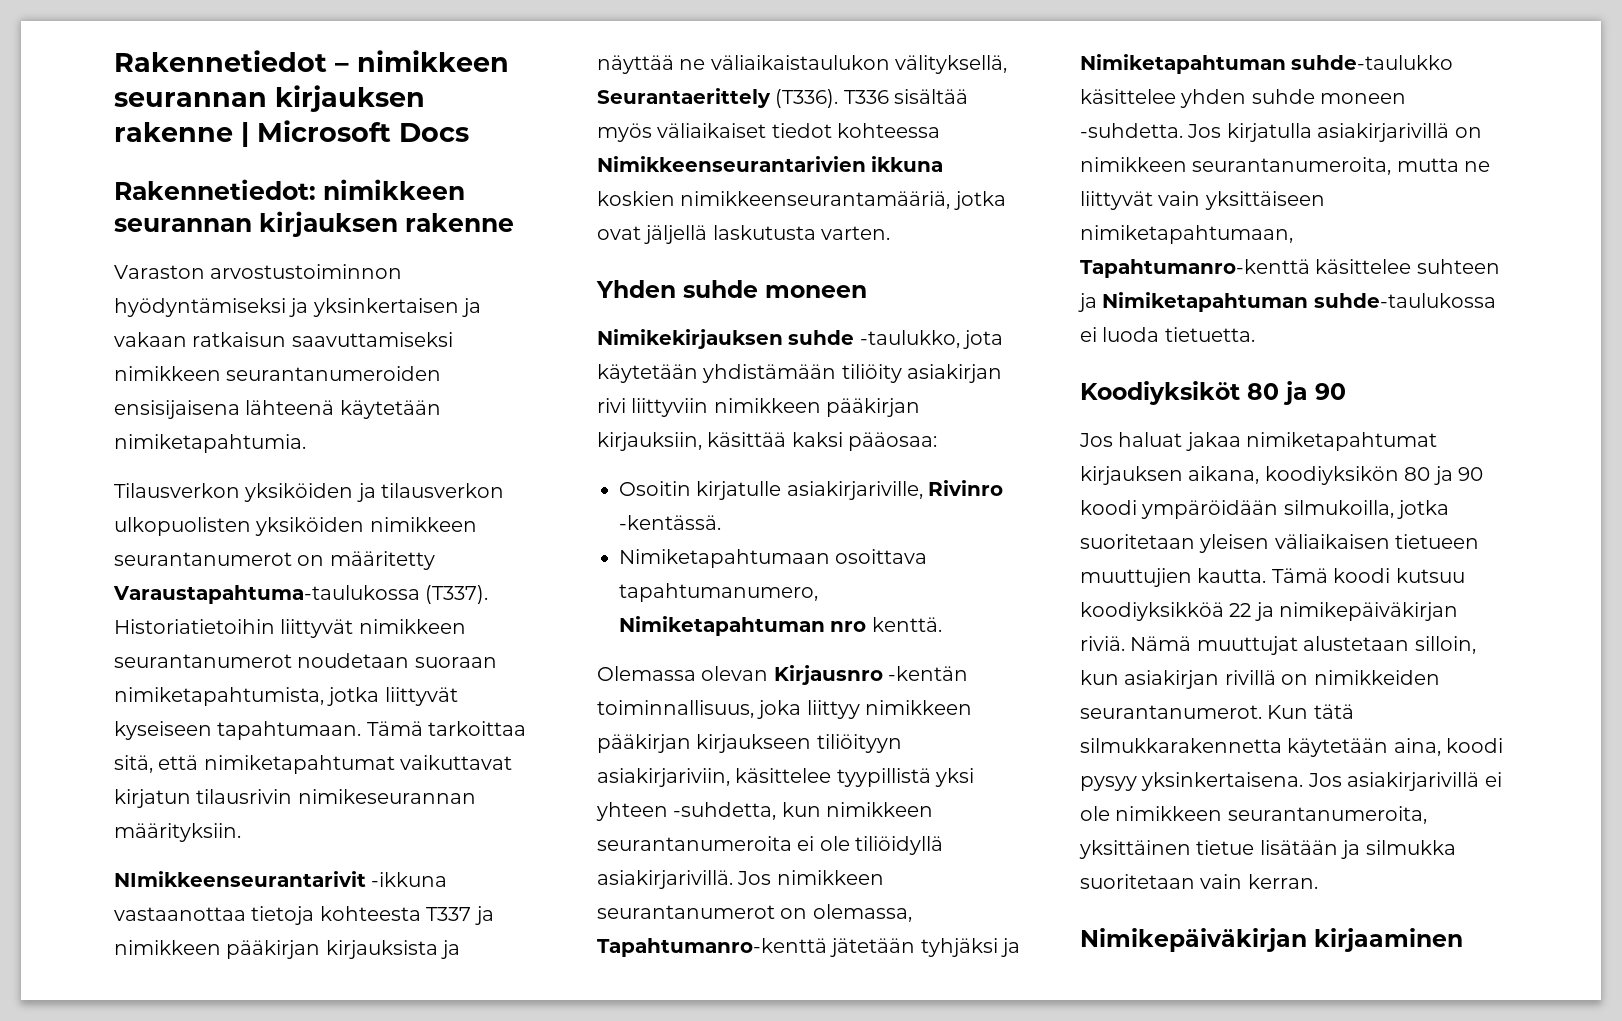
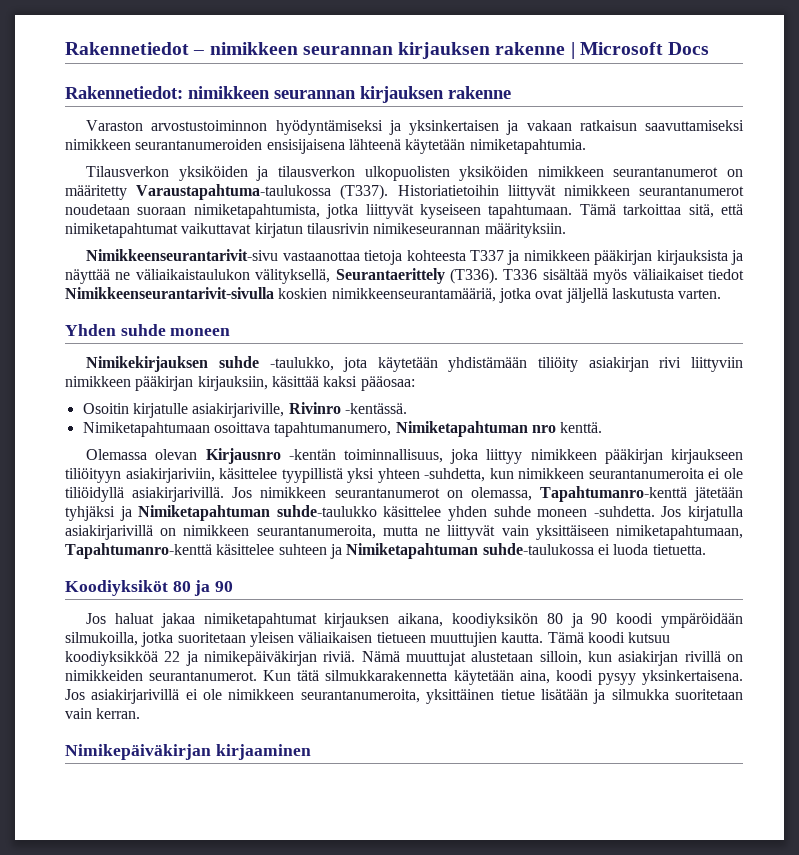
[114,871,448,887] NImikkeenseurantarivit -ikkuna -> [86,249,279,261] Nimikkeenseurantarivit-sivu
[837,123,941,138] [597,156,944,172] kohteessa Nimikkeenseurantarivien ikkuna -> [65,287,274,299] Nimikkeenseurantarivit-sivulla

